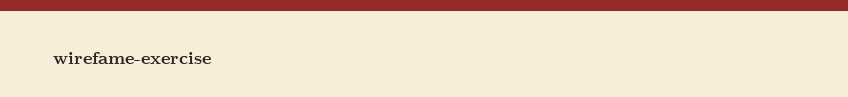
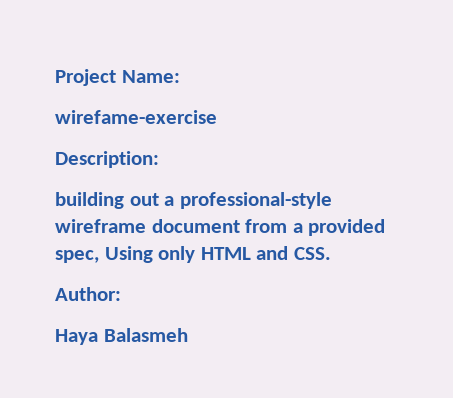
(53, 58) none -> [55,69,180,86] Project Name: //
(211, 58) none -> [55,151,159,168] [55,192,332,209] [55,219,386,236] [55,246,331,263] [55,287,121,301] [55,328,188,345] // Description: // building out a professional-style wireframe document from a provided spec, Using only HTML and CSS. // Author: // Haya Balasmeh

